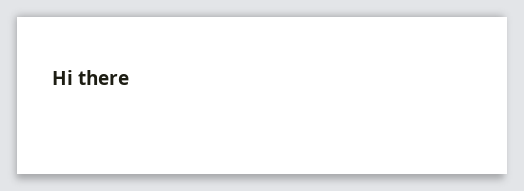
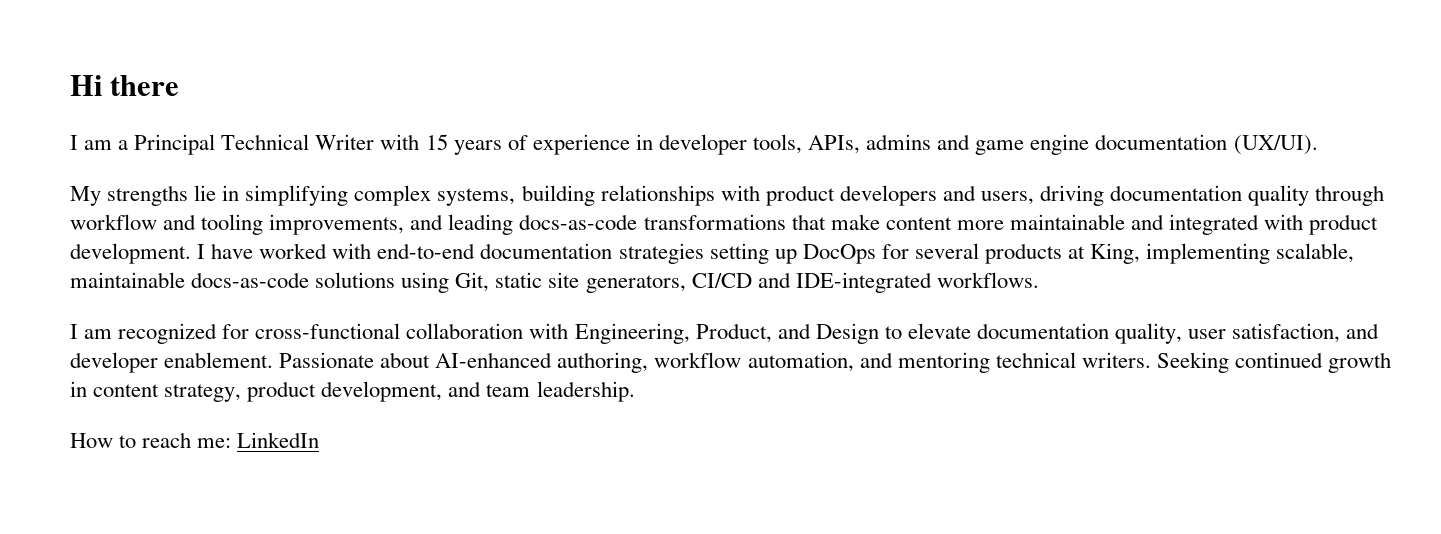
(130, 77) none -> [70,134,1318,155] [70,185,1385,206] [70,214,1379,235] [70,243,1355,264] [70,272,1039,293] [70,323,1380,344] [70,352,1392,373] [70,381,635,402] [70,432,320,448] // I am a Principal Technical Writer with 15 years of experience in developer tools, APIs, admins and game engine documentation (UX/UI). // My strengths lie in simplifying complex systems, building relationships with product developers and users, driving documentation quality through workflow and tooling improvements, and leading docs-as-code transformations that make content more maintainable and integrated with product development. I have worked with end-to-end documentation strategies setting up DocOps for several products at King, implementing scalable, maintainable docs-as-code solutions using Git, static site generators, CI/CD and IDE-integrated workflows. // I am recognized for cross-functional collaboration with Engineering, Product, and Design to elevate documentation quality, user satisfaction, and developer enablement. Passionate about AI-enhanced authoring, workflow automation, and mentoring technical writers. Seeking continued growth in content strategy, product development, and team leadership. // How to reach me: LinkedIn

